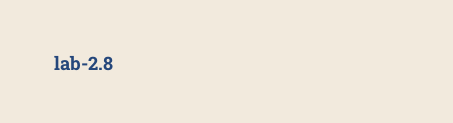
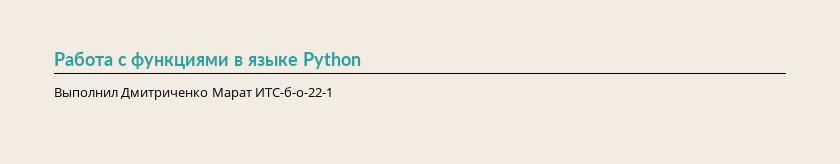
[54,55,113,71] lab-2.8 -> [54,51,361,69] [54,87,334,100] Работа с функциями в языке Python // Выполнил Дмитриченко Марат ИТС-б-о-22-1

